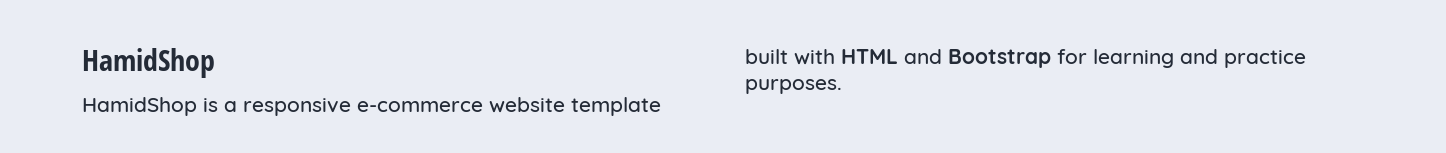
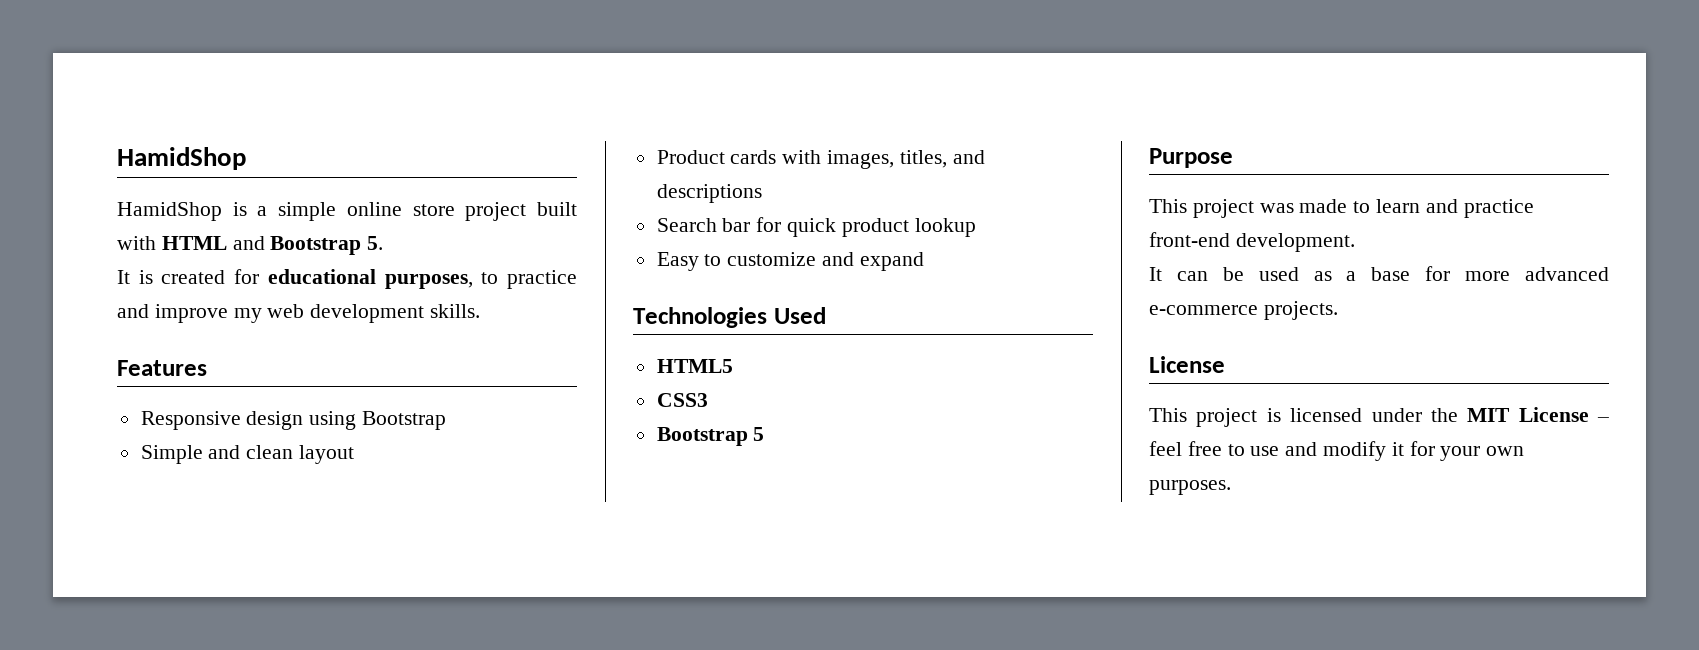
[243,97,661,116] responsive e-commerce website template -> [278,202,527,221] simple online store project
[1057,49,1306,68] for learning and practice -> [367,236,384,250] [117,269,577,289] [117,304,481,323] [117,360,207,376] [140,411,447,430] [140,445,355,464] [656,150,985,169] [656,184,762,203] [656,217,976,237] [656,252,924,271] [633,307,826,328] [656,359,733,373] [656,393,708,407] [656,427,765,446] [1149,148,1233,168] [1149,199,1534,218] [1149,232,1355,252] [1149,266,1609,281] [1149,301,1338,320] [1149,356,1225,373] [1149,407,1609,427] [1149,441,1525,461] 5. // It is created for educational purposes, to practice and improve my web development skills. // Features // Responsive design using Bootstrap // Simple and clean layout // Product cards with images, titles, and descriptions // Search bar for quick product lookup // Easy to customize and expand // Technologies Used // HTML5 // CSS3 // Bootstrap 5 // Purpose // This project was made to learn and practice front-end development. // It can be used as a base for more advanced e-commerce projects. // License // This project is licensed under the MIT License – feel free to use and modify it for your own

